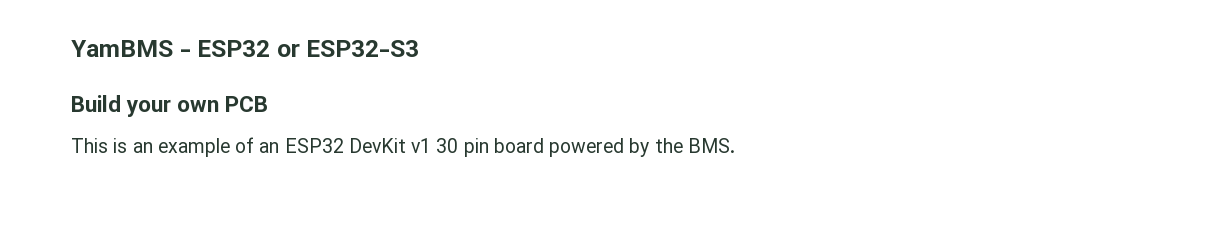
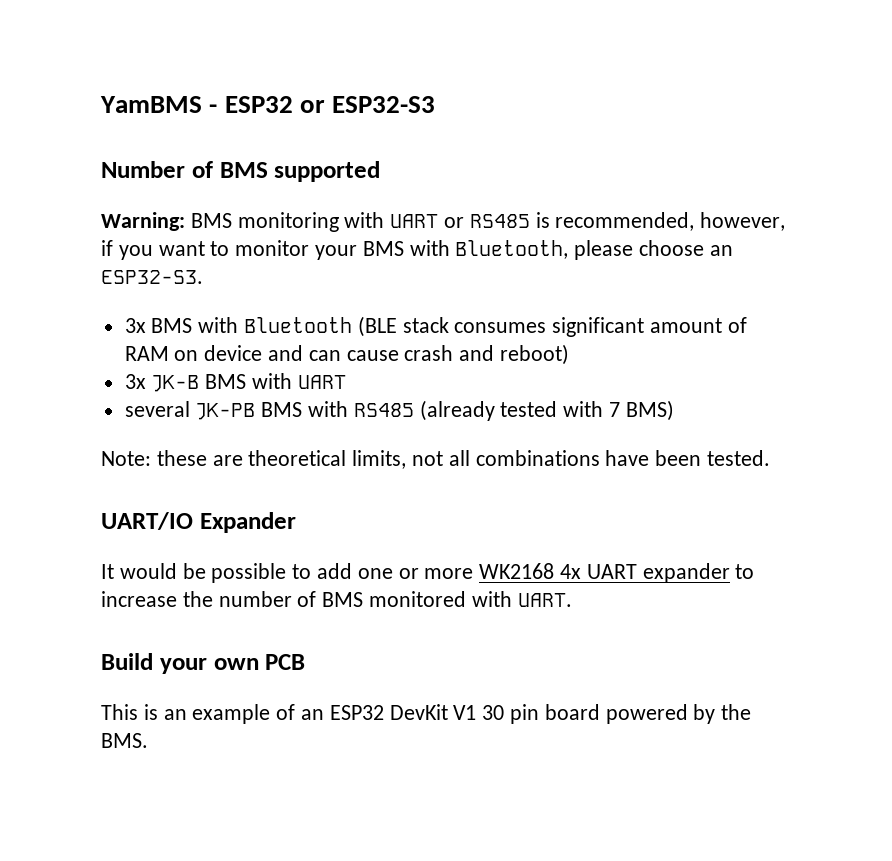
(420, 48) none -> [101,161,381,182] [101,212,786,232] [101,240,733,260] [101,270,203,284] [124,316,747,337] [124,344,570,365] [124,373,346,392] [124,400,674,421] [101,450,771,469] [101,512,296,533] [101,563,755,583] [101,591,572,607] // Number of BMS supported // Warning: BMS monitoring with UART or RS485 is recommended, however, if you want to monitor your BMS with Bluetooth, please choose an ESP32-S3. // 3x BMS with Bluetooth (BLE stack consumes significant amount of RAM on device and can cause crash and reboot) // 3x JK-B BMS with UART // several JK-PB BMS with RS485 (already tested with 7 BMS) // Note: these are theoretical limits, not all combinations have been tested. // UART/IO Expander // It would be possible to add one or more WK2168 4x UART expander to increase the number of BMS monitored with UART.
[411,138,432,153] v1 -> [453,705,477,720] V1

